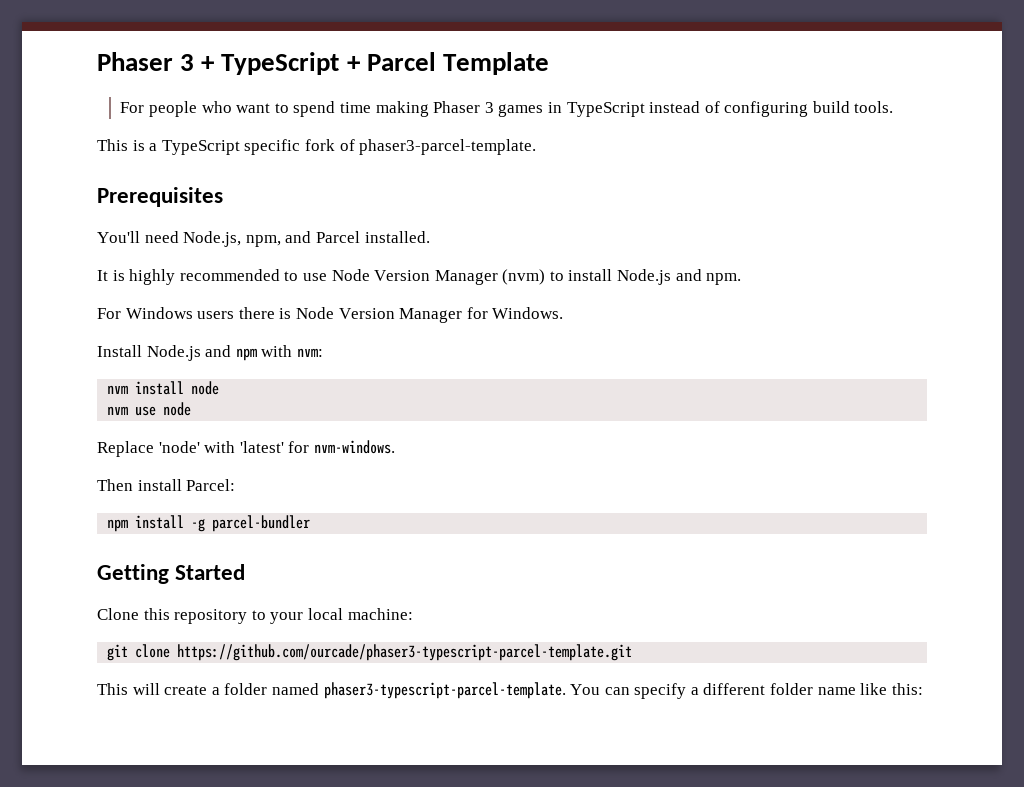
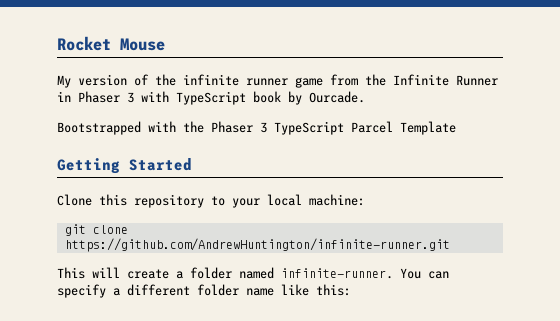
[97,52,549,75] [120,101,894,117] [97,139,537,155] [97,187,223,207] [97,231,430,247] [97,269,742,285] [97,307,564,323] [97,345,323,361] [107,381,220,395] [107,402,192,416] [97,440,395,457] [97,479,236,491] [107,515,311,532] Phaser 3 + TypeScript + Parcel Template // For people who want to spend time making Phaser 3 games in TypeScript instead of configuring build tools. // This is a TypeScript specific fork of phaser3-parcel-template. // Prerequisites // You'll need Node.js, npm, and Parcel installed. // It is highly recommended to use Node Version Manager (nvm) to install Node.js and npm. // For Windows users there is Node Version Manager for Windows. // Install Node.js and npm with nvm: // nvm install node // nvm use node // Replace 'node' with 'latest' for nvm-windows. // Then install Parcel: // npm install -g parcel-bundler -> [57,36,165,51] [57,74,498,88] [57,91,365,105] [57,121,456,135] Rocket Mouse // My version of the infinite runner game from the Infinite Runner in Phaser 3 with TypeScript book by Ourcade. // Bootstrapped with the Phaser 3 TypeScript Parcel Template
[177,644,633,661] https://github.com/ourcade/phaser3-typescript-parcel-template.git -> [64,238,450,252] https://github.com/AndrewHuntington/infinite-runner.git
[323,682,566,699] phaser3-typescript-parcel-template. -> [281,268,393,279] infinite-runner.

